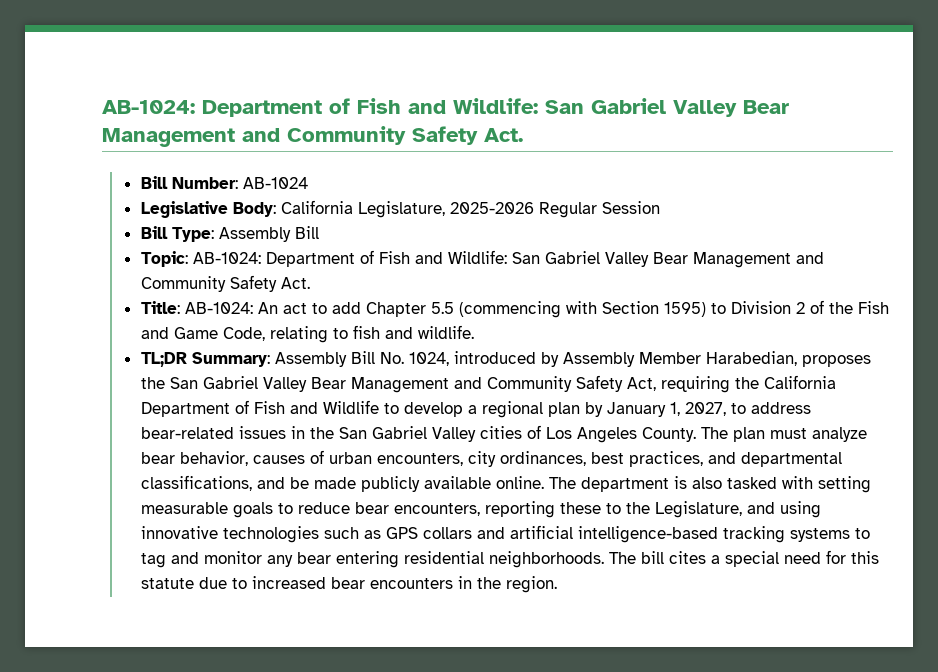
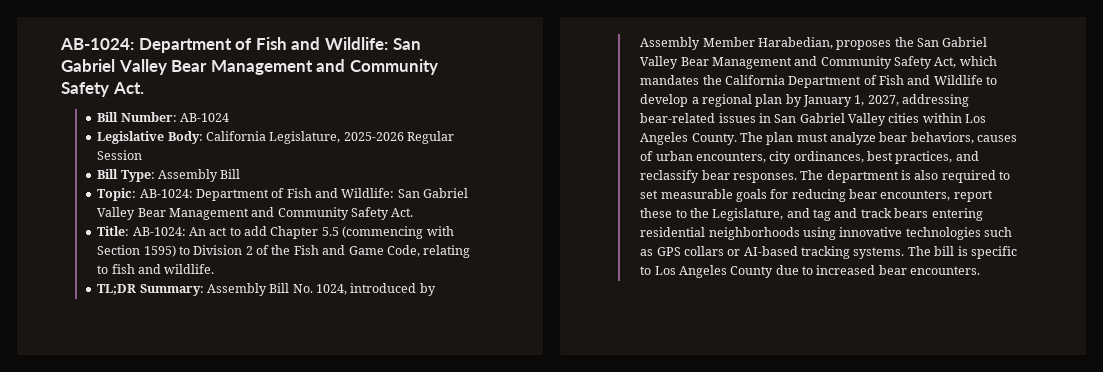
[660,376,730,393] requiring -> [959,56,997,66] [640,75,700,85] which mandates
[730,402,811,414] to address -> [902,94,970,107] addressing
[309,427,334,439] the -> (771, 118) none
[526,425,541,439] of -> [922,113,962,123] within
[179,451,248,466] behavior, -> [910,132,974,144] behaviors,
[740,452,842,467] [140,475,871,493] [140,502,350,518] departmental classifications, and be made publicly available online. The department is also tasked with setting measurable goals to reduce -> [640,170,1011,183] [640,189,846,202] reclassify bear responses. The department is also required to set measurable goals for reducing
[484,501,555,518] reporting -> [953,190,993,202] report
(775, 508) none -> [813,208,983,221] [640,227,800,240] tag and track bears entering residential neighborhoods
[476,525,870,543] [140,550,879,568] [140,576,557,593] and artificial intelligence-based tracking systems to tag and monitor any bear entering residential neighborhoods. The bill cites a special need for this statute due to increased bear encounters in the region. -> [727,246,1017,259] [640,265,981,278] or AI-based tracking systems. The bill is specific to Los Angeles County due to increased bear encounters.

